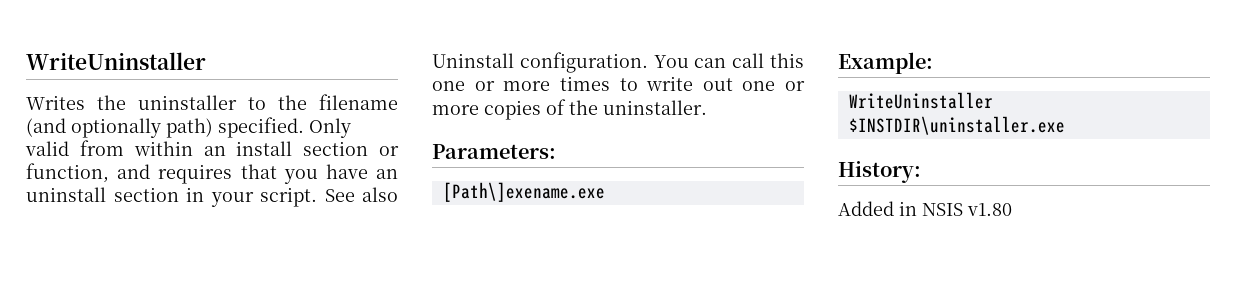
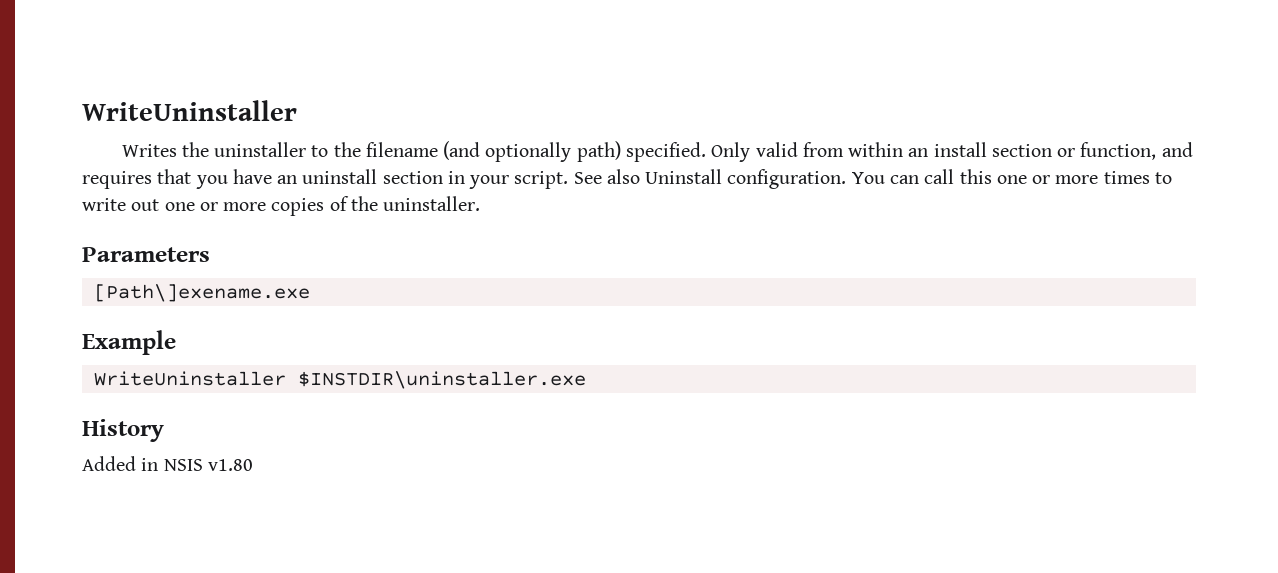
[432,144,556,159] Parameters: -> [82,247,210,262] Parameters
[838,52,933,74] Example: -> [82,330,176,355] Example
[838,161,921,183] History: -> [82,419,164,442] History

